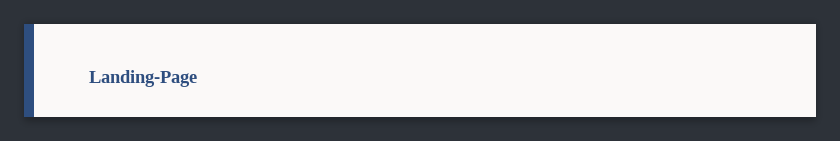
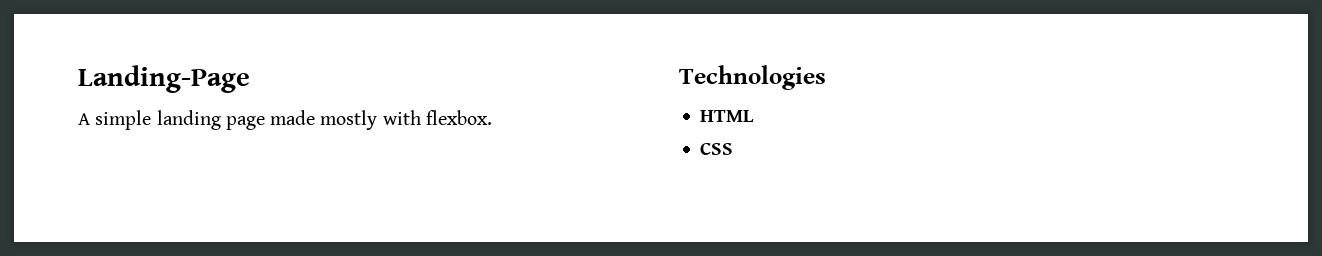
(197, 78) none -> [78,110,492,130] [679,65,826,90] [700,110,755,122] [700,142,734,155] // A simple landing page made mostly with flexbox. // Technologies // HTML // CSS

